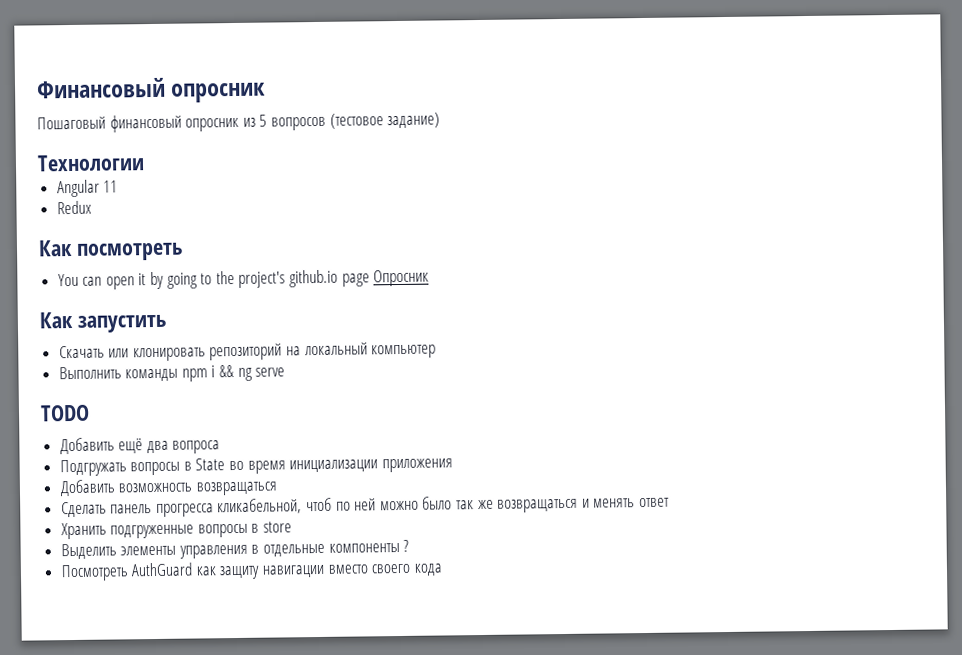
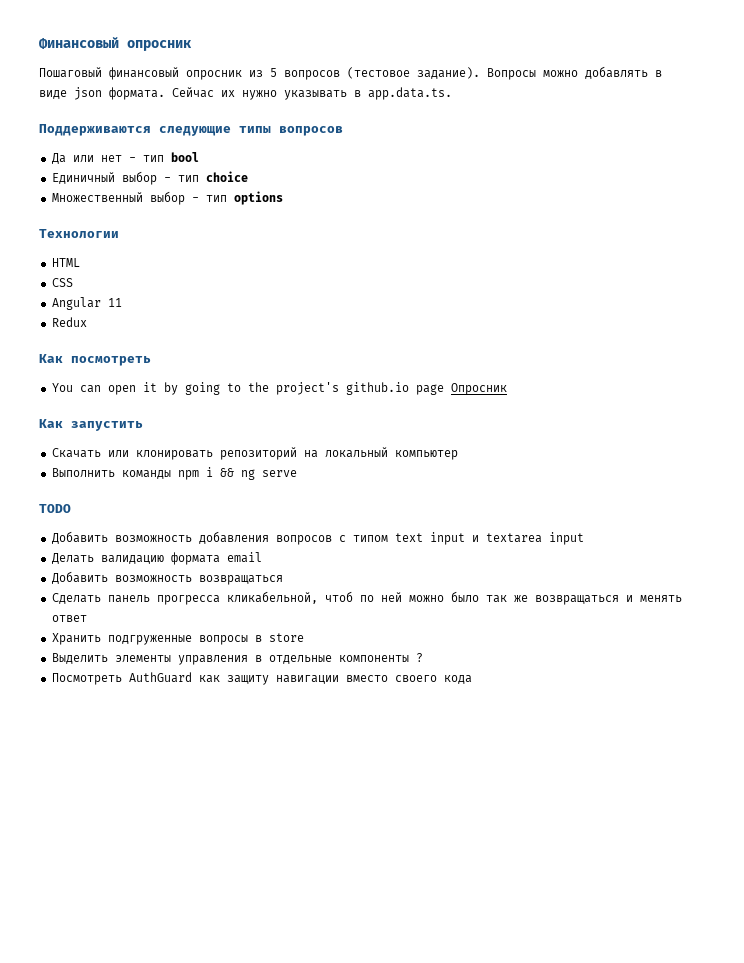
[387,112,441,129] задание) -> [417,66,662,80] [39,87,452,100] [39,124,343,136] [51,152,199,164] [51,171,248,185] [51,191,283,205] задание). Вопросы можно добавлять в виде json формата. Сейчас их нужно указывать в app.data.ts. // Поддерживаются следующие типы вопросов // Да или нет - тип bool // Единичный выбор - тип choice // Множественный выбор - тип options
(145, 163) none -> [51,258,80,267] [51,278,73,287] // HTML // CSS
[118,438,221,454] [59,458,453,477] ещё два вопроса // Подгружать вопросы в State во время инициализации приложения -> [114,531,584,545] [51,552,262,565] возможность добавления вопросов с типом text input и textarea input // Делать валидацию формата email

